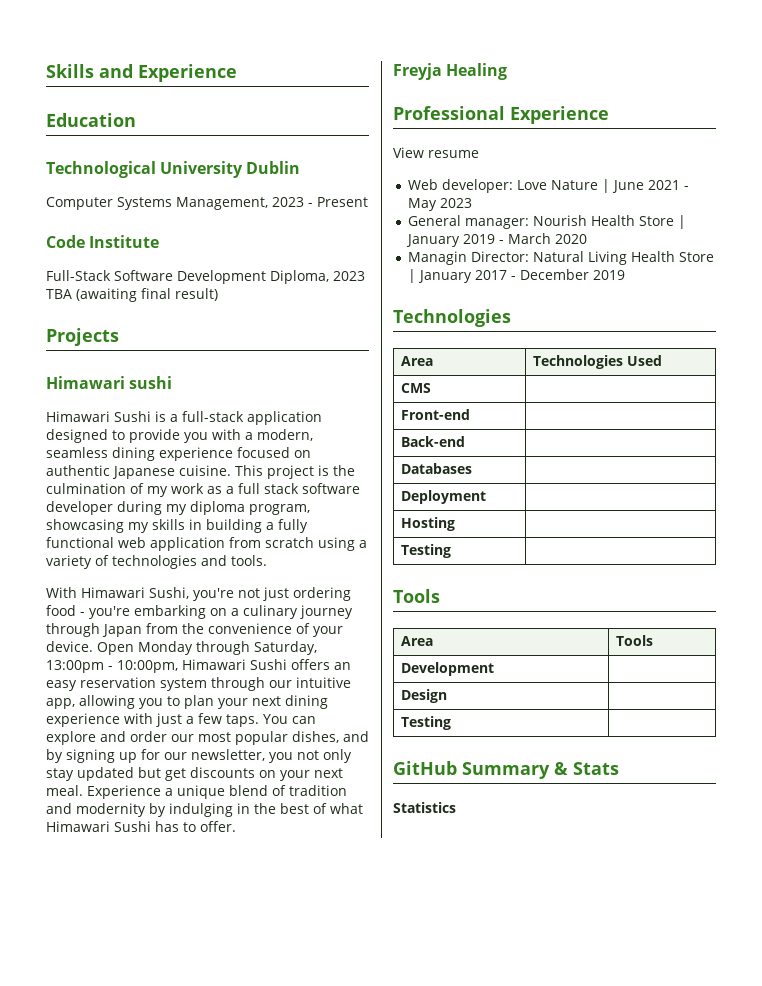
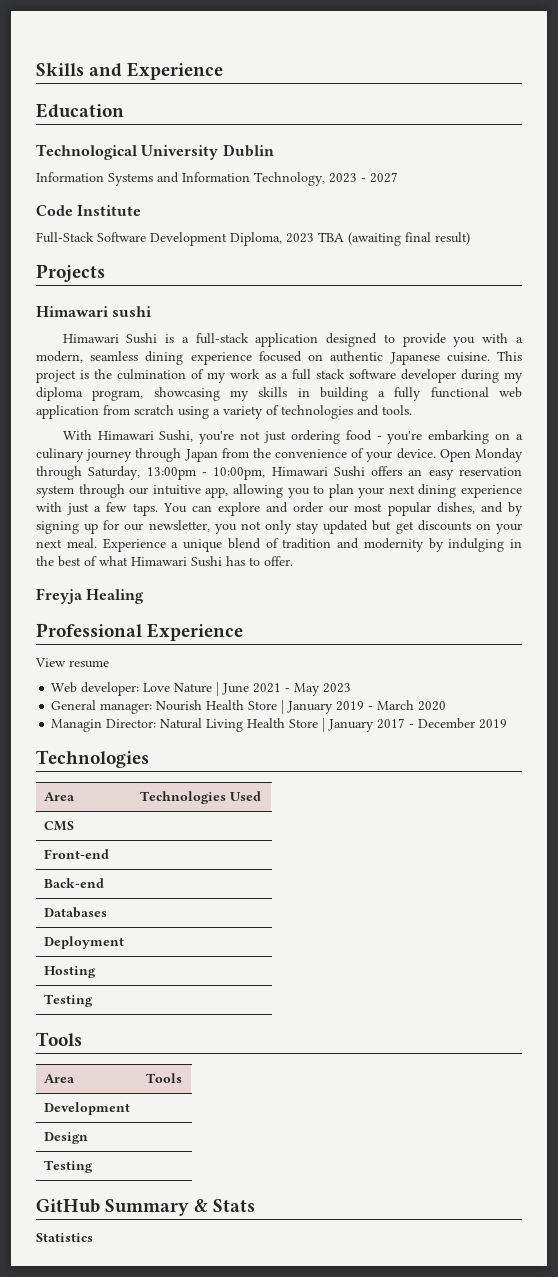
[46,197,268,210] Computer Systems Management, -> [36,172,325,186] Information Systems and Information Technology,
[317,197,368,207] Present -> [370,172,398,183] 2027

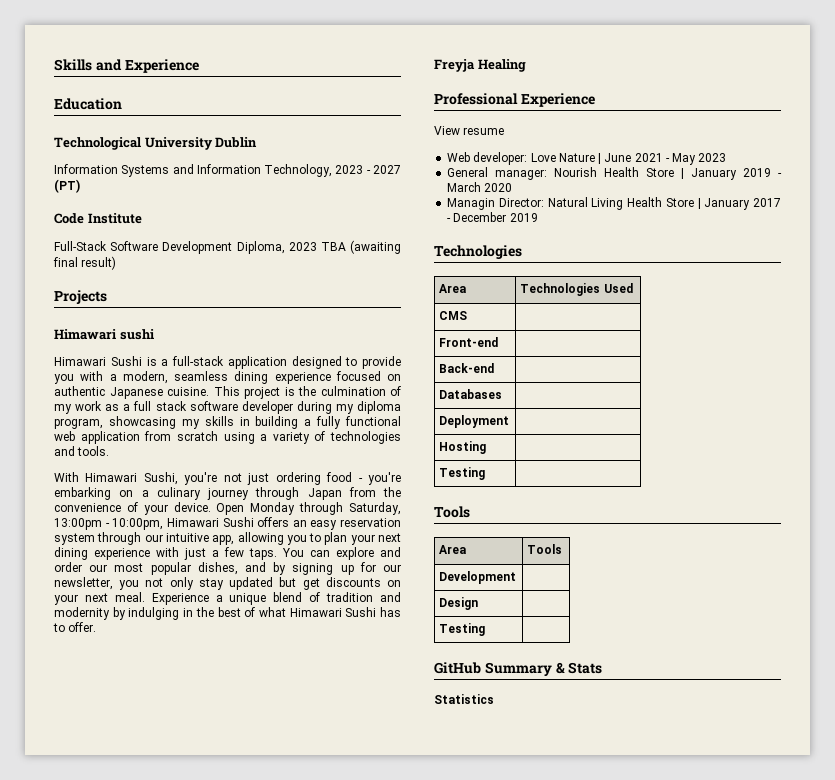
(398, 177) none -> [54,179,80,193] (PT)

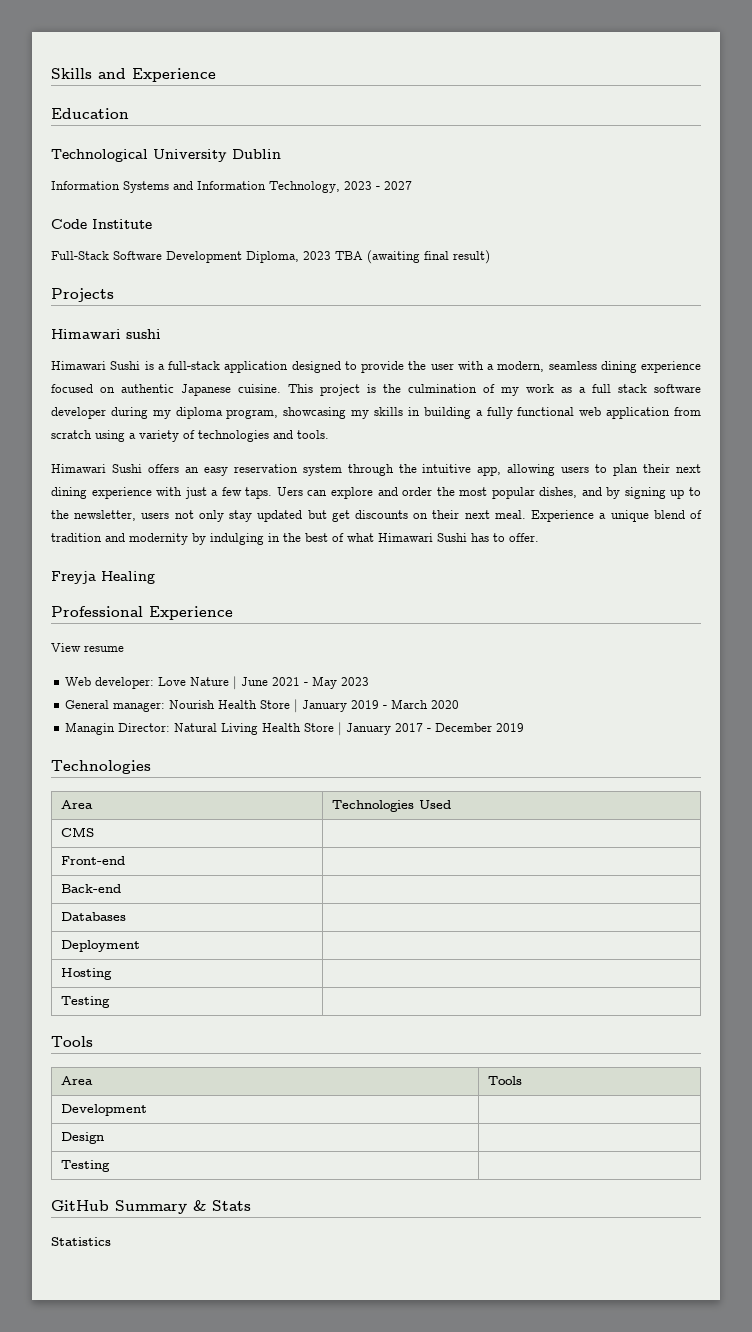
[54,179,80,193] (PT) -> (412, 185) none
[54,374,74,384] you -> [408,361,454,370] the user
[54,472,401,485] [54,487,401,500] [54,502,401,515] [54,518,164,530] With Himawari Sushi, you're not just ordering food - you're embarking on a culinary journey through Japan from the convenience of your device. Open Monday through Saturday, 13:00pm - 10:00pm, -> (329, 434) none
[144,534,163,542] our -> [398,464,417,473] the
[286,535,307,545] you -> [561,466,590,473] users
[350,534,375,545] your -> [643,464,671,473] their
[282,548,304,557] You -> [276,487,303,496] Uers
[89,564,108,572] our -> [436,487,455,496] the
[359,562,401,572] [54,577,140,590] for our newsletter, you -> [688,487,701,496] [51,510,170,521] to the newsletter, users
[54,594,78,605] your -> [432,510,460,519] their

